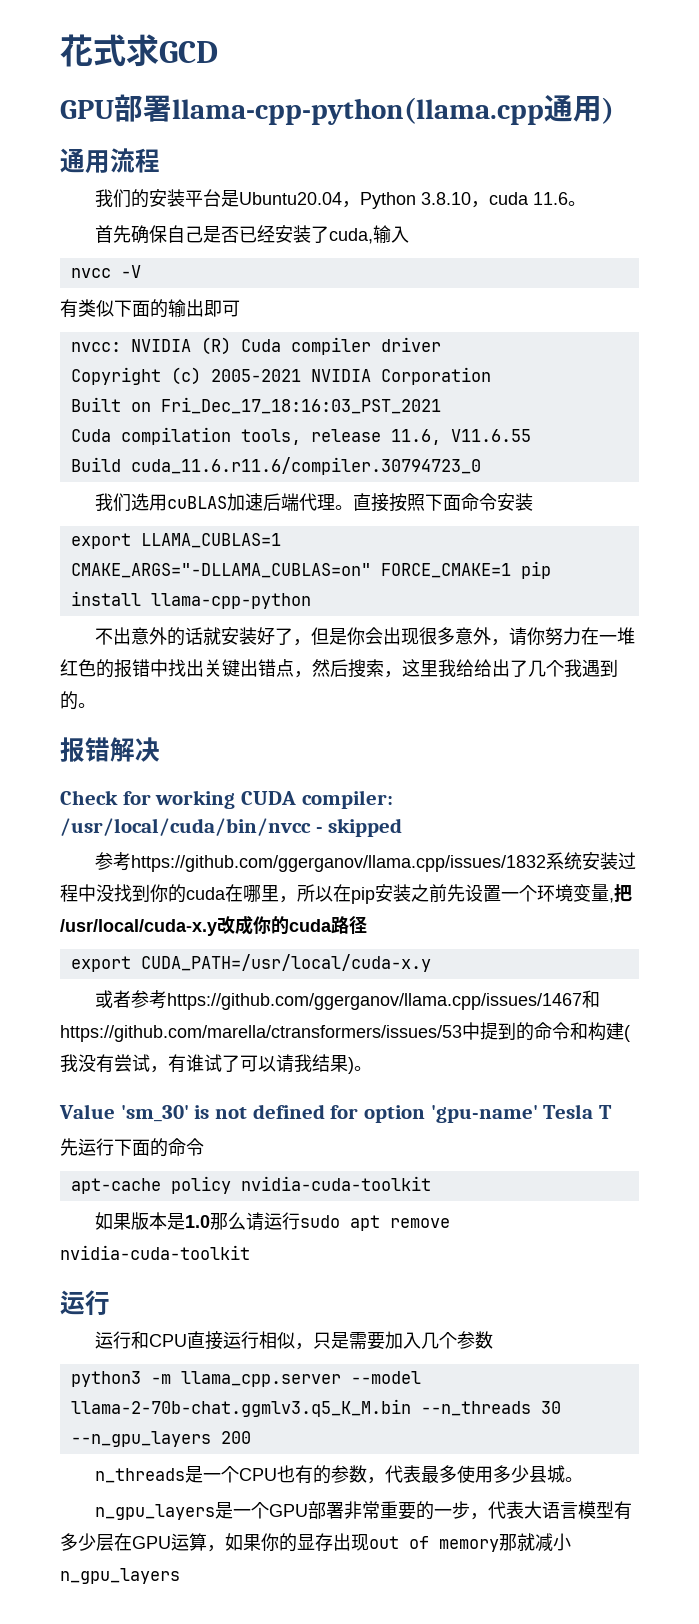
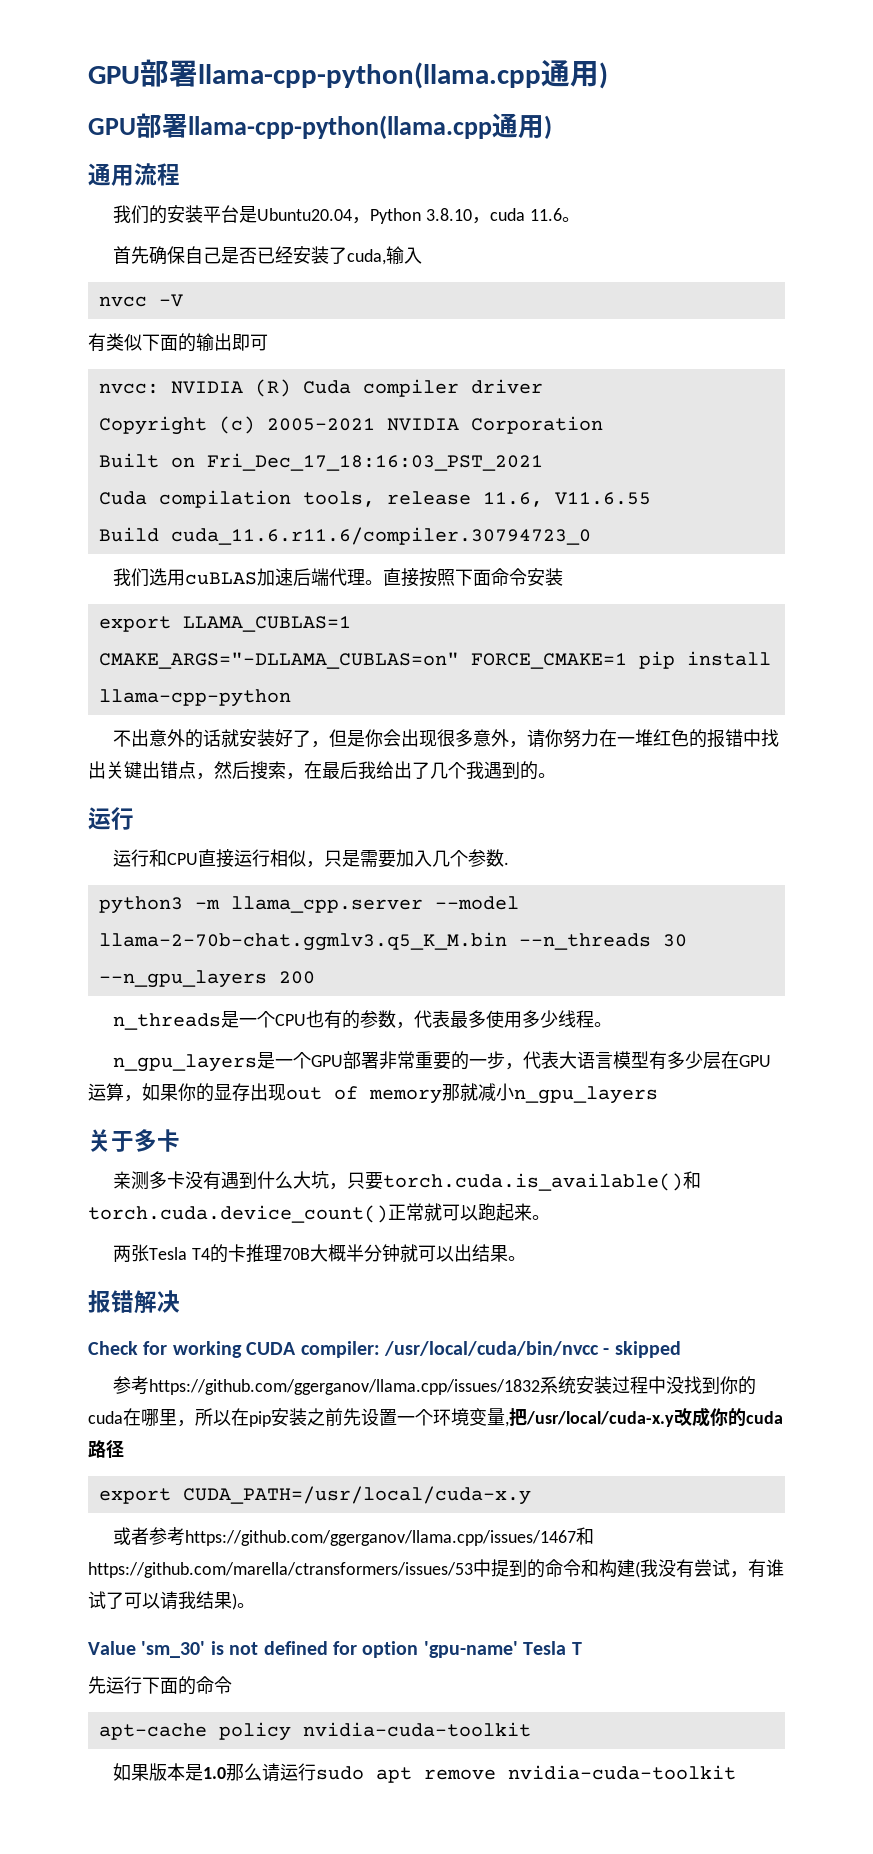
[60,34,218,67] 花式求GCD -> [88,59,608,89] GPU部署llama-cpp-python(llama.cpp通用)
[402,659,474,677] 这里我给 -> [304,761,376,779] 在最后我
(96, 705) none -> [88,807,134,830] [113,849,510,868] [98,896,519,914] [98,932,687,951] [98,970,315,988] [113,1010,613,1030] [113,1051,772,1072] [88,1083,658,1104] [88,1129,180,1152] [113,1171,702,1191] [88,1203,550,1223] [113,1244,527,1263] // 运行 // 运行和CPU直接运行相似，只是需要加入几个参数. // python3 -m llama_cpp.server --model llama-2-70b-chat.ggmlv3.q5_K_M.bin --n_threads 30 --n_gpu_layers 200 // n_threads是一个CPU也有的参数，代表最多使用多少线程。 // n_gpu_layers是一个GPU部署非常重要的一步，代表大语言模型有多少层在GPU运算，如果你的显存出现out of memory那就减小n_gpu_layers // 关于多卡 // 亲测多卡没有遇到什么大坑，只要torch.cuda.is_available()和torch.cuda.device_count()正常就可以跑起来。 // 两张Tesla T4的卡推理70B大概半分钟就可以出结果。
[60,1290,110,1316] [95,1331,494,1350] [70,1371,421,1387] [70,1399,561,1417] [70,1431,251,1447] [95,1465,584,1484] [95,1501,633,1520] [60,1533,571,1552] [60,1568,180,1584] // 运行 // 运行和CPU直接运行相似，只是需要加入几个参数 // python3 -m llama_cpp.server --model llama-2-70b-chat.ggmlv3.q5_K_M.bin --n_threads 30 --n_gpu_layers 200 // n_threads是一个CPU也有的参数，代表最多使用多少县城。 // n_gpu_layers是一个GPU部署非常重要的一步，代表大语言模型有多少层在GPU运算，如果你的显存出现out of memory那就减小n_gpu_layers -> (737, 1772) none

